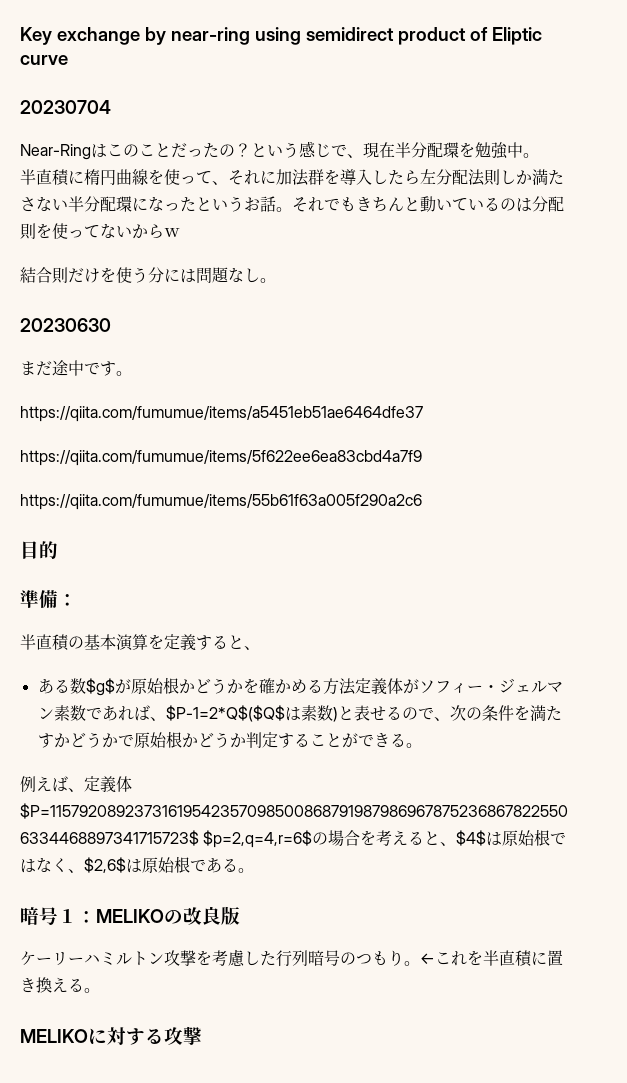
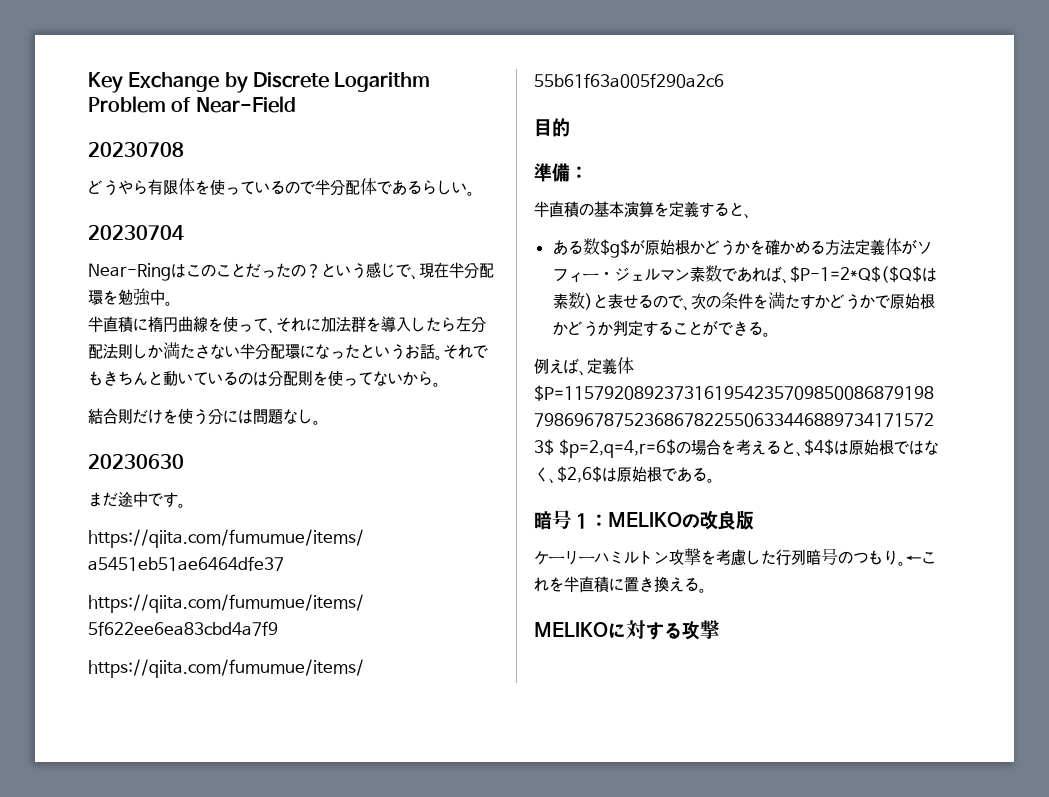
[56,27,542,45] [20,55,68,65] exchange by near-ring using semidirect product of Eliptic curve -> [128,72,431,93] [88,96,296,113] [88,142,184,157] [88,178,475,196] Exchange by Discrete Logarithm Problem of Near-Field // 20230708 // どうやら有限体を使っているので半分配体であるらしい。
[164,228,180,237] ｗ -> [433,382,441,387] 。

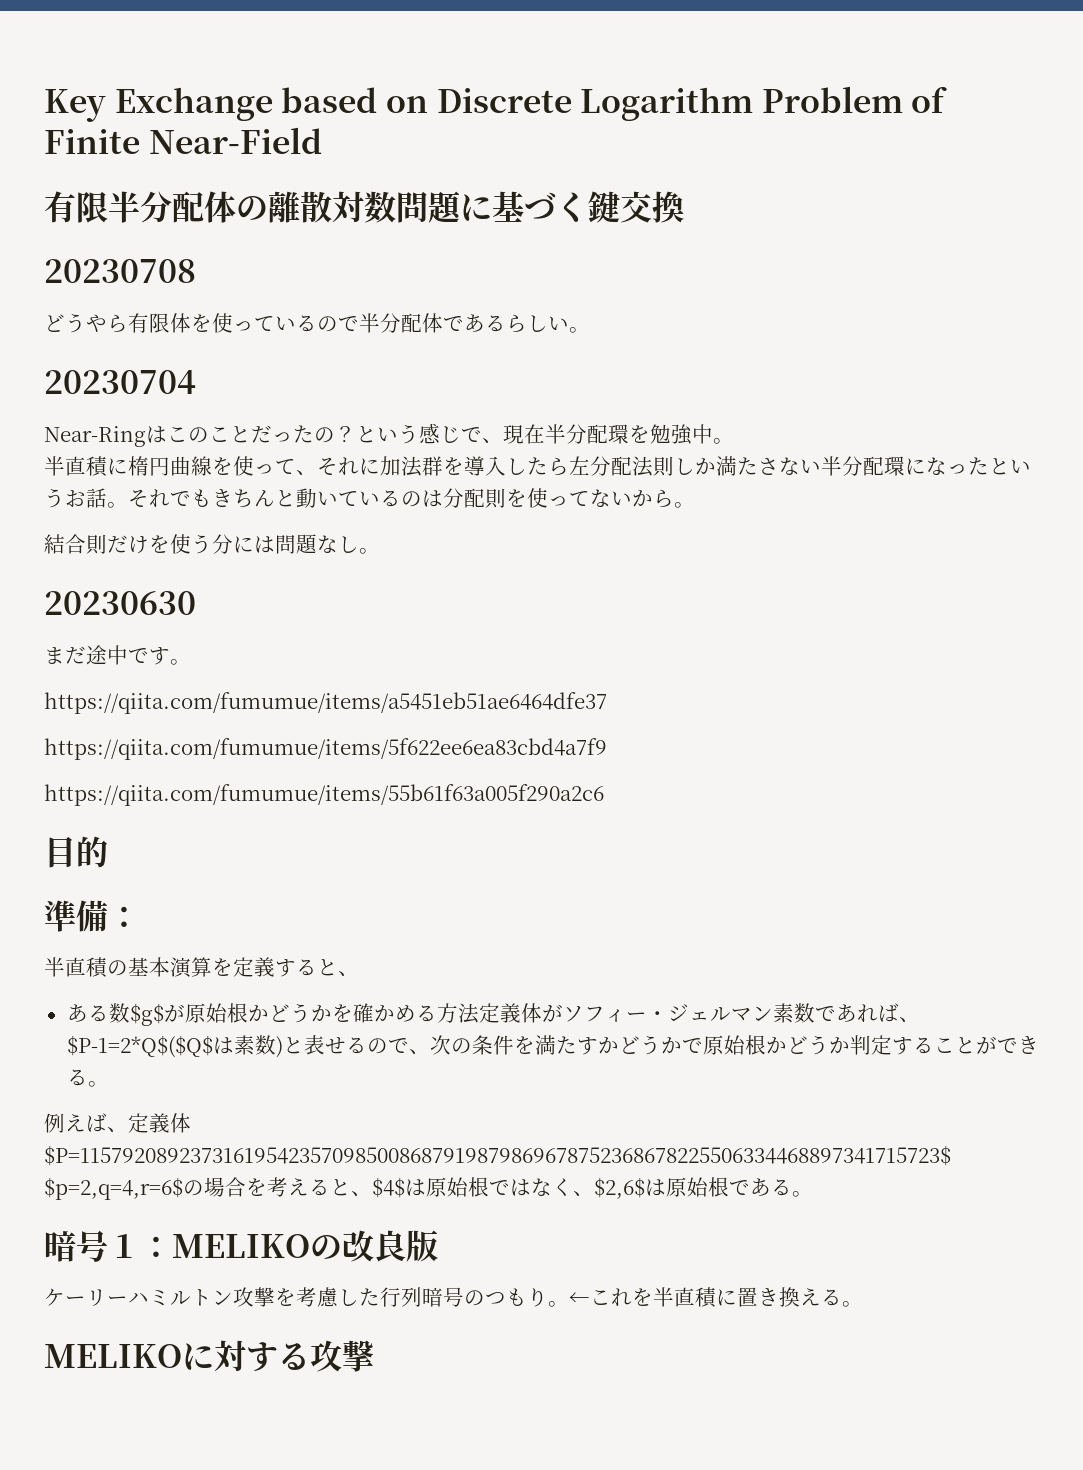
[224,72,248,93] by -> [281,87,428,113] based on
(192, 104) none -> [44,129,140,154] Finite
(296, 104) none -> [44,191,684,223] // 有限半分配体の離散対数問題に基づく鍵交換

